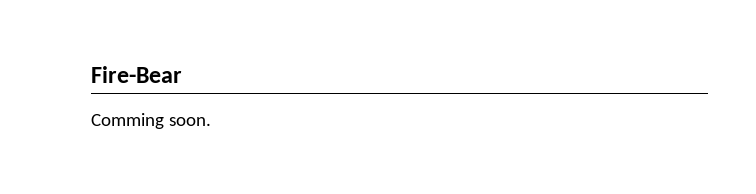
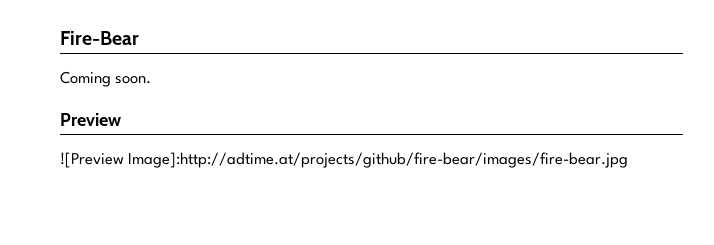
[91,113,164,129] Comming -> [60,71,111,87] Coming
(211, 121) none -> [60,113,121,126] [60,152,629,168] // Preview // ![Preview Image]:http://adtime.at/projects/github/fire-bear/images/fire-bear.jpg

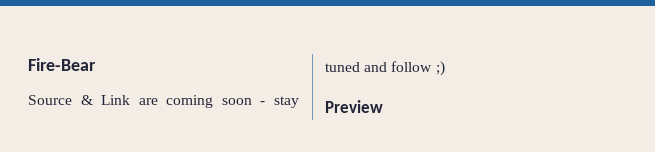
[60,71,152,87] Coming soon. -> [28,95,299,108] [325,61,445,76] Source & Link are coming soon - stay tuned and follow ;)
[60,152,629,168] // ![Preview Image]:http://adtime.at/projects/github/fire-bear/images/fire-bear.jpg -> (383, 106) none

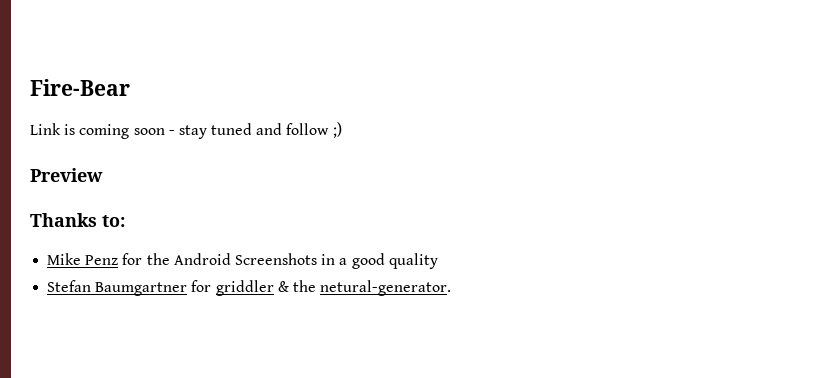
[28,95,158,105] Source & Link are -> [30,123,76,135] Link is
(383, 106) none -> [30,213,125,227] [47,253,438,269] [47,280,452,296] // Thanks to: // Mike Penz for the Android Screenshots in a good quality // Stefan Baumgartner for griddler & the netural-generator.

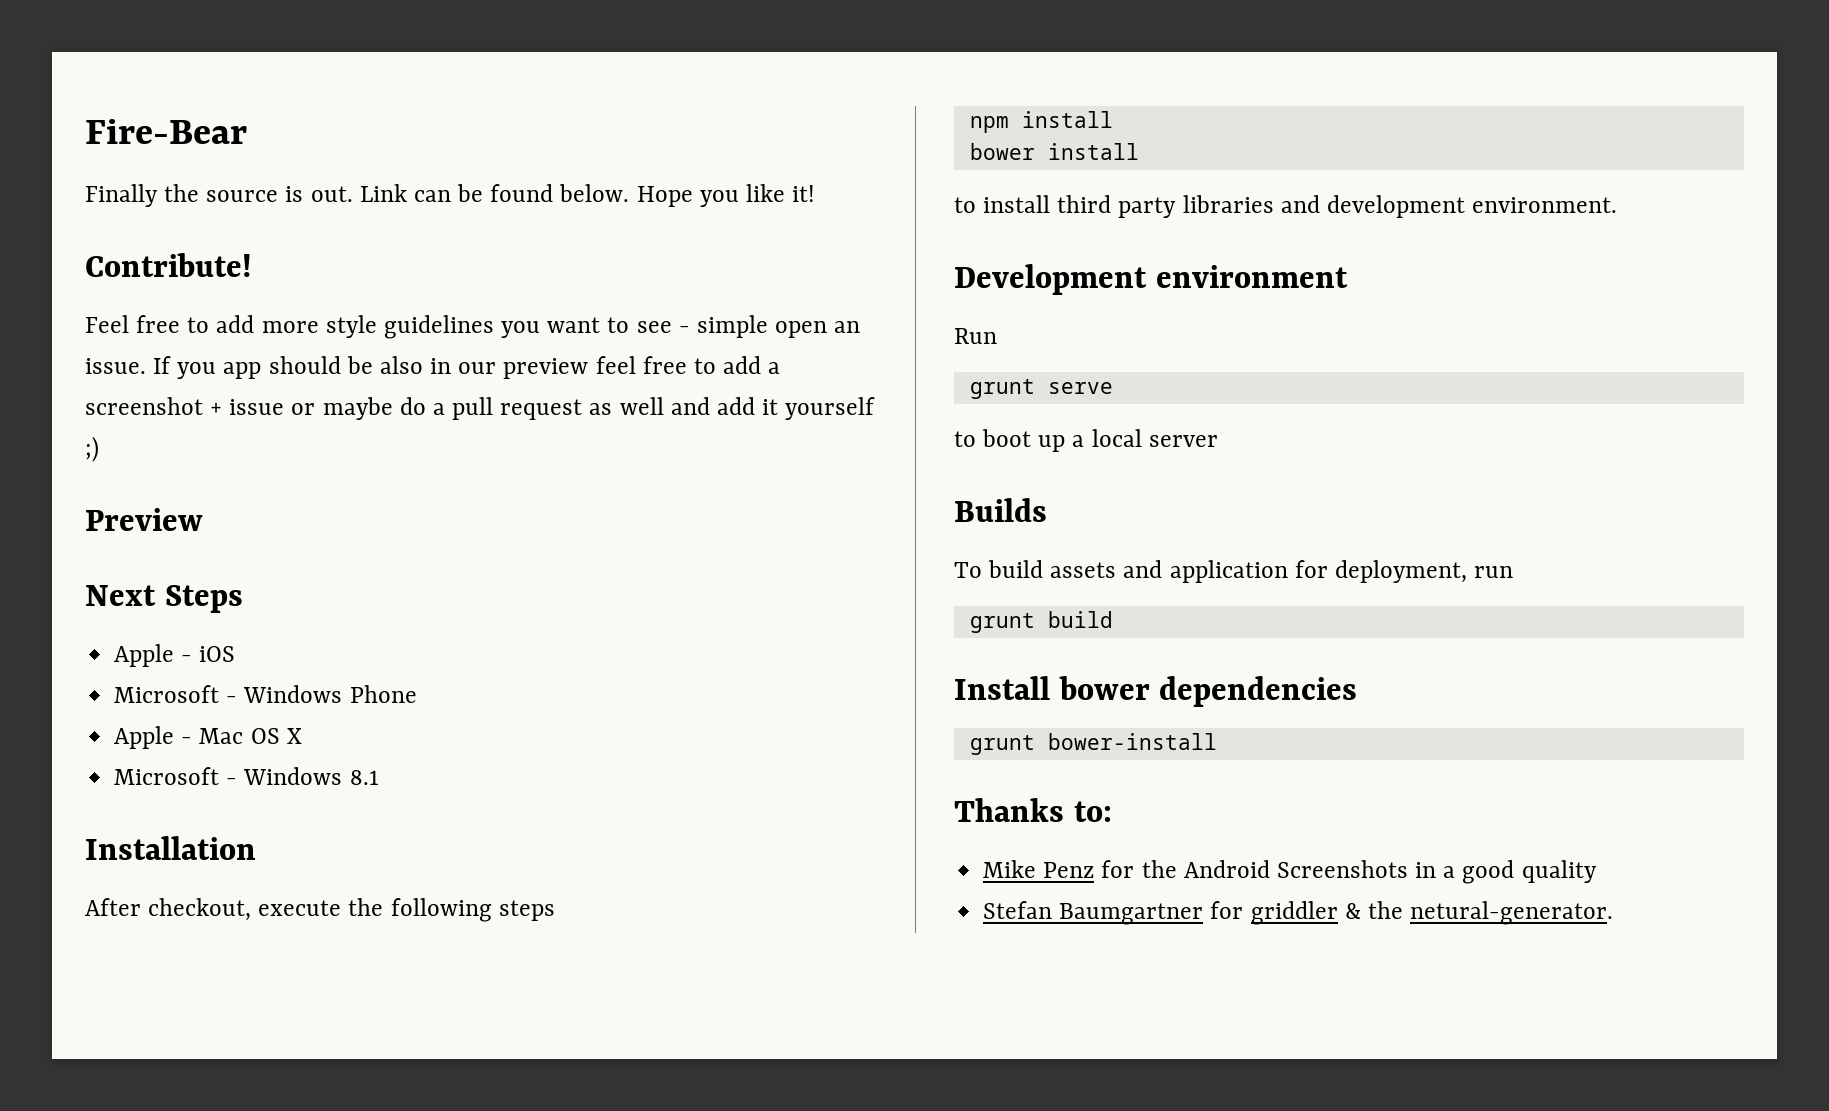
[30,122,342,139] [30,168,103,182] Link is coming soon - stay tuned and follow ;) // Preview -> [85,184,816,207] [85,253,252,277] [85,315,861,339] [85,356,781,379] [85,397,876,420] [85,436,99,462] [85,508,203,531] [85,585,243,613] [114,644,236,667] [114,685,417,703] [114,726,302,749] [114,767,379,785] [85,836,256,860] [85,898,555,922] [969,111,1113,133] [969,143,1139,160] [954,195,1618,218] [954,264,1348,295] [954,328,997,344] [969,379,1113,399] [954,429,1218,452] [954,498,1047,522] [954,560,1514,583] [969,611,1113,633] [954,676,1358,707] [969,733,1217,755] Finally the source is out. Link can be found below. Hope you like it! // Contribute! // Feel free to add more style guidelines you want to see - simple open an issue. If you app should be also in our preview feel free to add a screenshot + issue or maybe do a pull request as well and add it yourself ;) // Preview // Next Steps // Apple - iOS // Microsoft - Windows Phone // Apple - Mac OS X // Microsoft - Windows 8.1 // Installation // After checkout, execute the following steps // npm install // bower install // to install third party libraries and development environment. // Development environment // Run // grunt serve // to boot up a local server // Builds // To build assets and application for deployment, run // grunt build // Install bower dependencies // grunt bower-install

